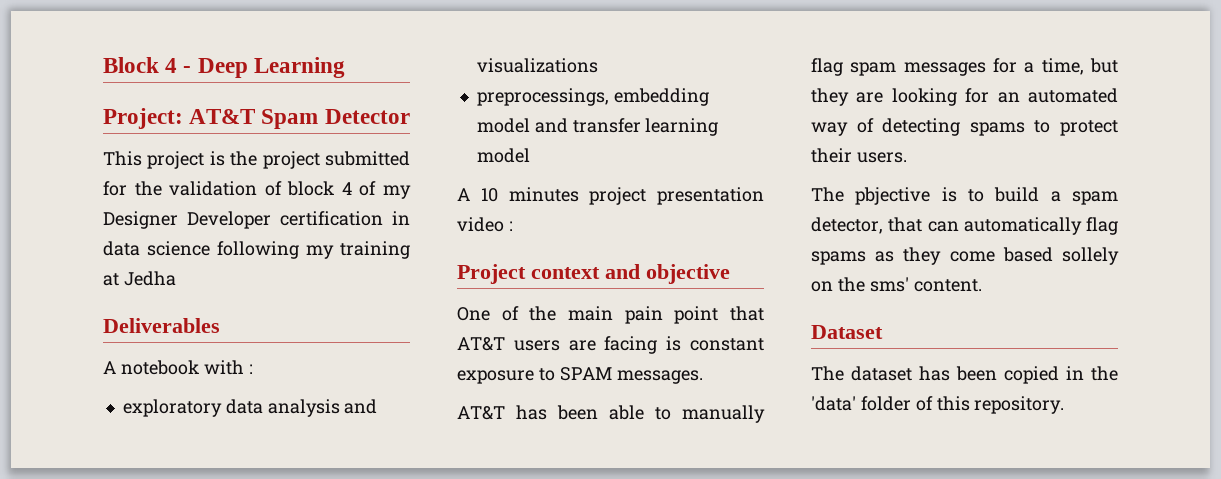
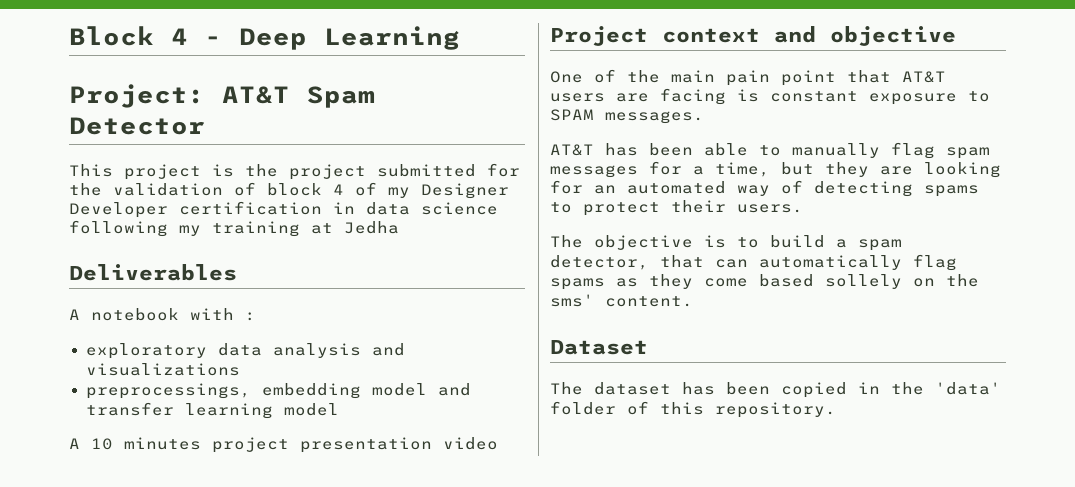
[508,221,513,231] : -> (498, 443) none
[855,187,931,205] pbjective -> [594,235,693,250] objective

